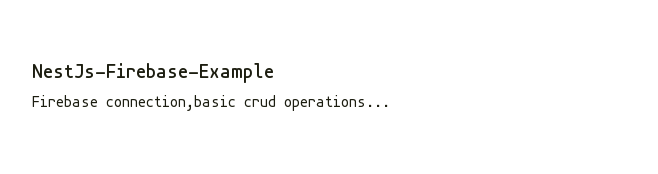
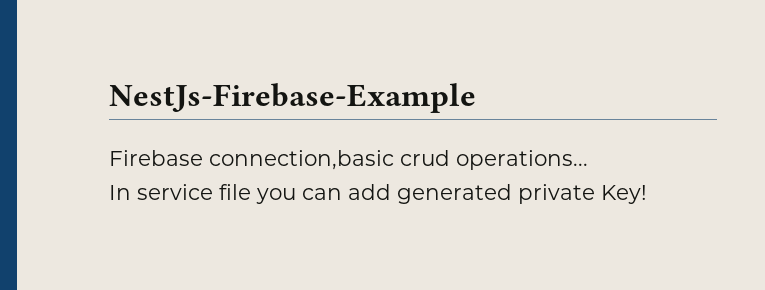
(390, 103) none -> [109,184,647,204] // In service file you can add generated private Key!

